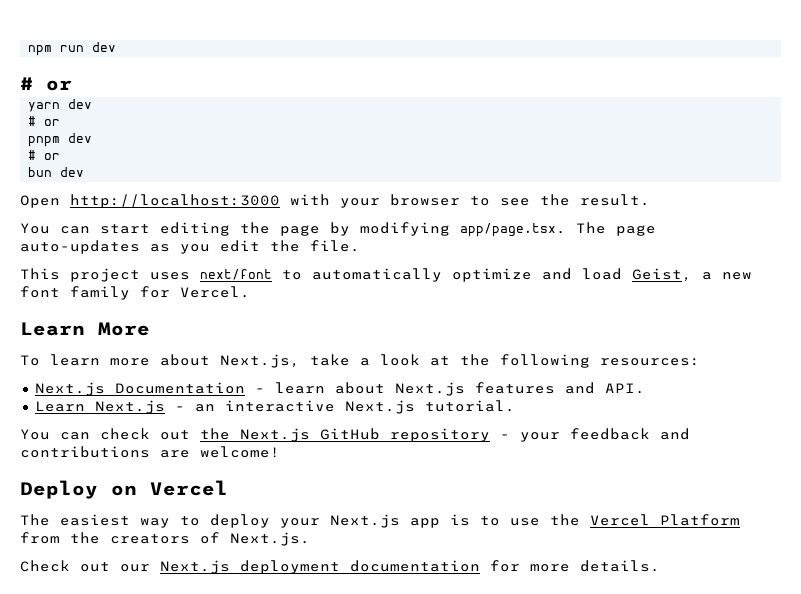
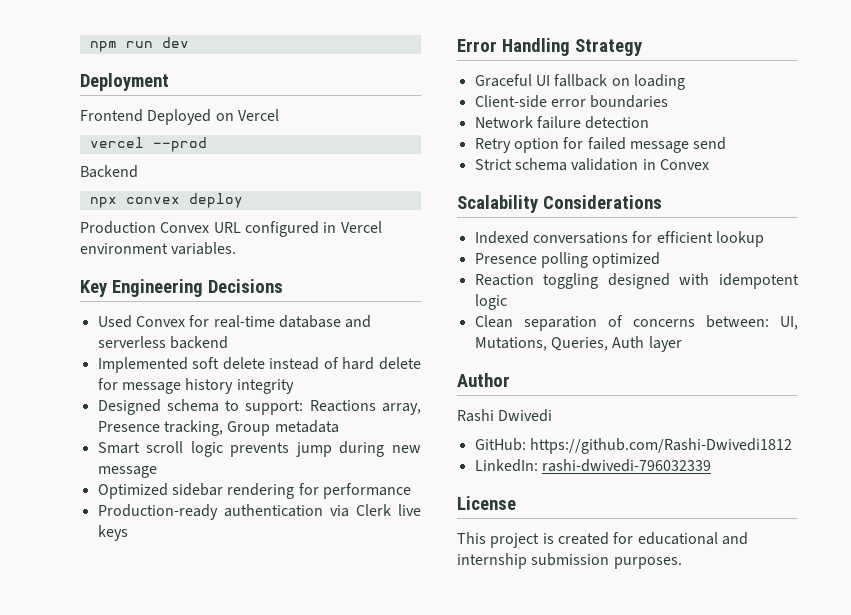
[20,77,72,91] [28,99,93,112] [28,116,61,126] [28,133,93,147] [28,150,61,160] [28,167,85,177] [20,194,650,208] [20,222,656,237] [20,240,360,254] [20,268,752,282] [20,286,250,300] [20,322,150,336] [20,354,700,368] [34,382,645,396] [34,400,515,414] [20,428,690,442] [20,446,280,458] [20,480,228,499] [20,514,740,528] [20,532,310,546] [20,560,660,574] # or // yarn dev // # or // pnpm dev // # or // bun dev // Open http://localhost:3000 with your browser to see the result. // You can start editing the page by modifying app/page.tsx. The page auto-updates as you edit the file. // This project uses next/font to automatically optimize and load Geist, a new font family for Vercel. // Learn More // To learn more about Next.js, take a look at the following resources: // Next.js Documentation - learn about Next.js features and API. // Learn Next.js - an interactive Next.js tutorial. // You can check out the Next.js GitHub repository - your feedback and contributions are welcome! // Deploy on Vercel // The easiest way to deploy your Next.js app is to use the Vercel Platform from the creators of Next.js. // Check out our Next.js deployment documentation for more details. -> [80,73,169,91] [80,109,279,125] [89,137,207,152] [80,165,138,178] [89,193,243,208] [80,221,382,237] [80,242,237,255] [80,279,283,297] [97,315,372,328] [97,336,228,349] [97,357,421,373] [97,378,294,394] [97,399,421,415] [97,420,339,436] [97,441,421,457] [97,466,157,478] [97,483,411,499] [97,504,421,520] [97,525,128,541] [457,38,642,56] [474,74,685,90] [474,95,669,108] [474,116,650,129] [474,137,727,153] [474,158,709,171] [457,195,662,213] [474,231,764,247] [474,252,661,268] [474,273,799,289] [474,294,507,310] [474,315,798,331] [474,336,682,352] [457,373,510,387] [457,409,553,422] [474,438,792,454] [474,459,711,472] [457,496,516,510] [457,532,748,548] [457,553,682,569] Deployment // Frontend Deployed on Vercel // vercel --prod // Backend // npx convex deploy // Production Convex URL configured in Vercel environment variables. // Key Engineering Decisions // Used Convex for real-time database and serverless backend // Implemented soft delete instead of hard delete for message history integrity // Designed schema to support: Reactions array, Presence tracking, Group metadata // Smart scroll logic prevents jump during new message // Optimized sidebar rendering for performance // Production-ready authentication via Clerk live keys // Error Handling Strategy // Graceful UI fallback on loading // Client-side error boundaries // Network failure detection // Retry option for failed message send // Strict schema validation in Convex // Scalability Considerations // Indexed conversations for efficient lookup // Presence polling optimized // Reaction toggling designed with idempotent logic // Clean separation of concerns between: UI, Mutations, Queries, Auth layer // Author // Rashi Dwivedi // GitHub: https://github.com/Rashi-Dwivedi1812 // LinkedIn: rashi-dwivedi-796032339 // License // This project is created for educational and internship submission purposes.

